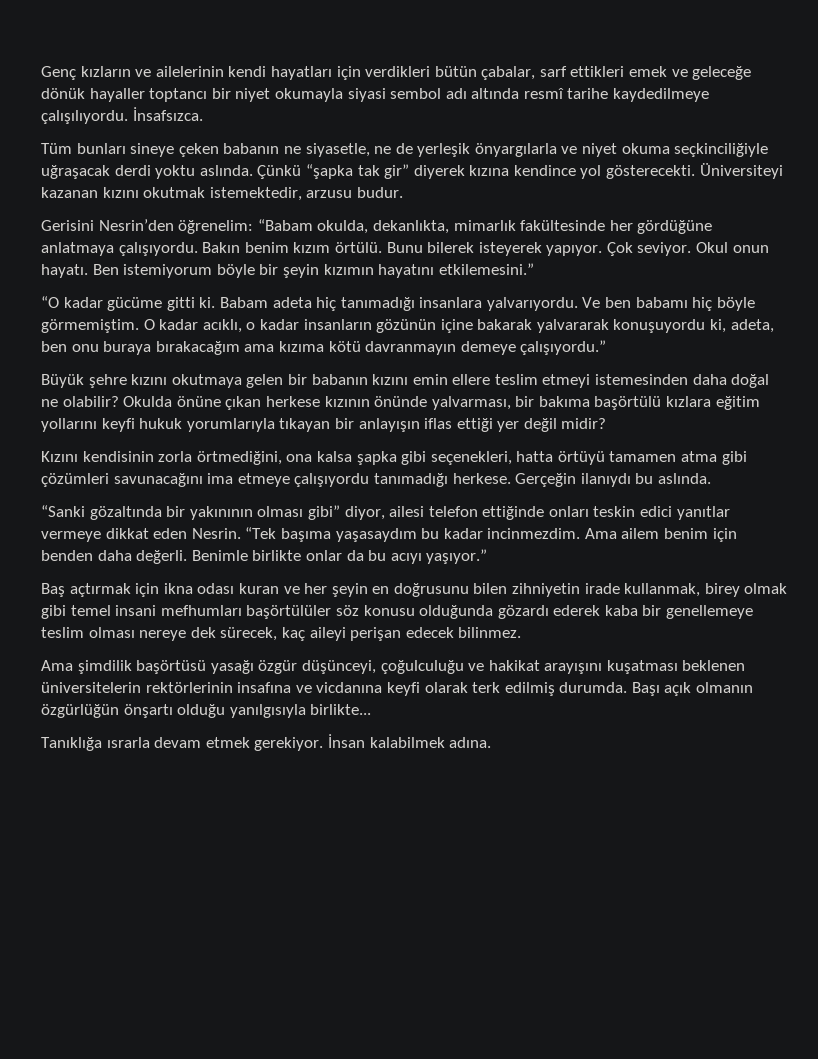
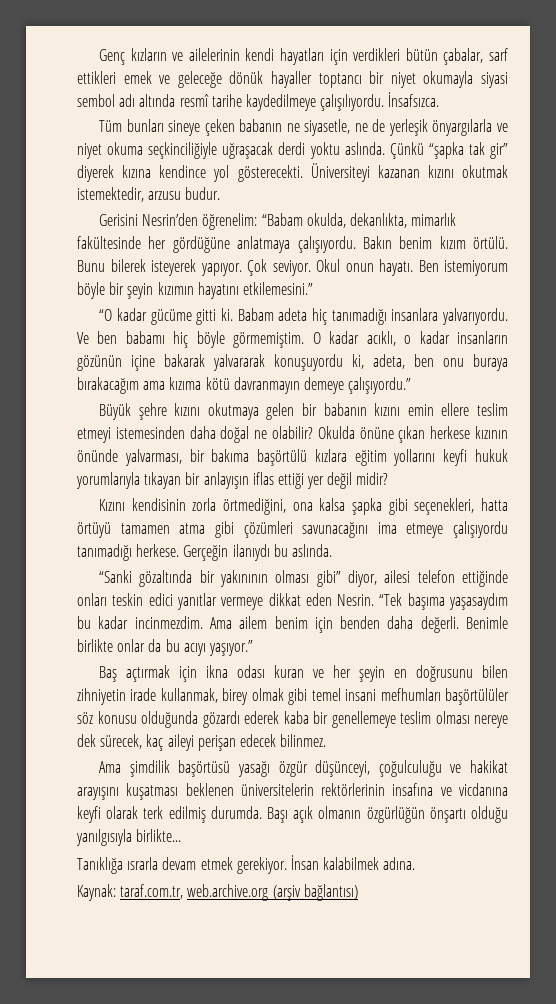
(492, 742) none -> [77,884,358,901] // Kaynak: taraf.com.tr, web.archive.org (arşiv bağlantısı)

